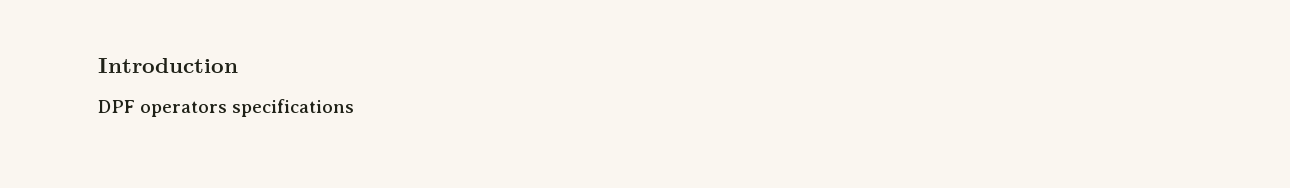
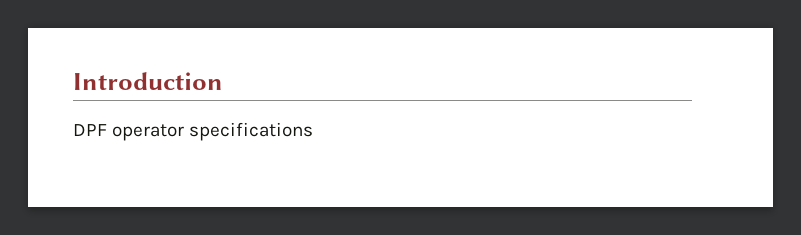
[140,101,228,117] operators -> [112,124,185,141] operator

